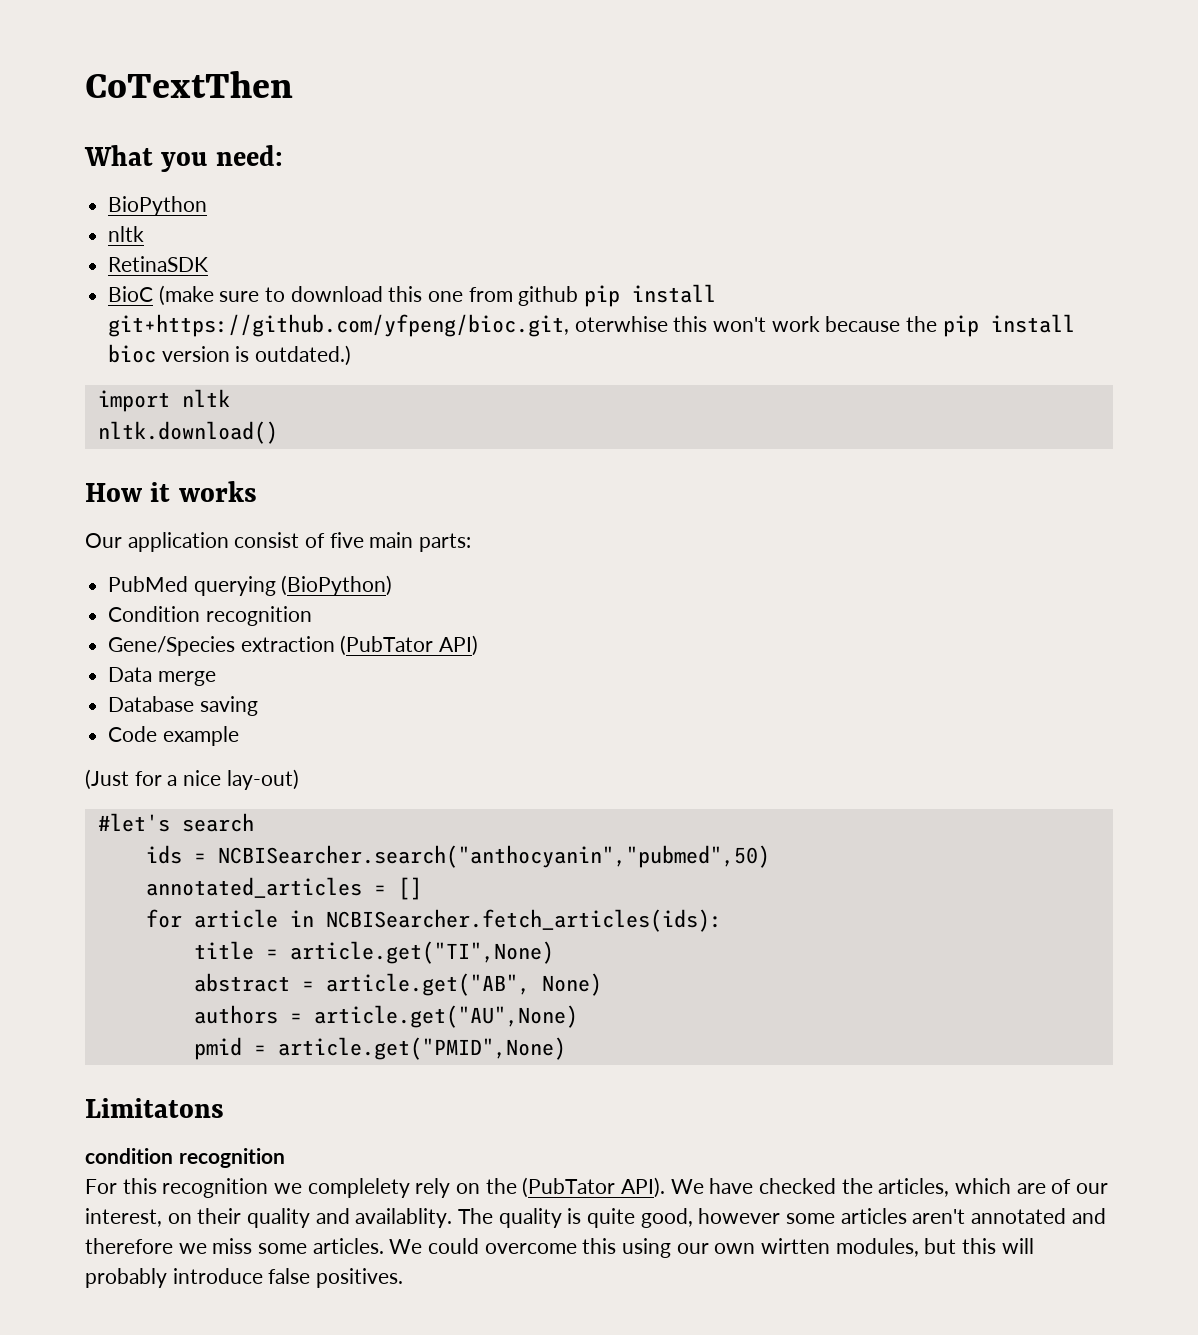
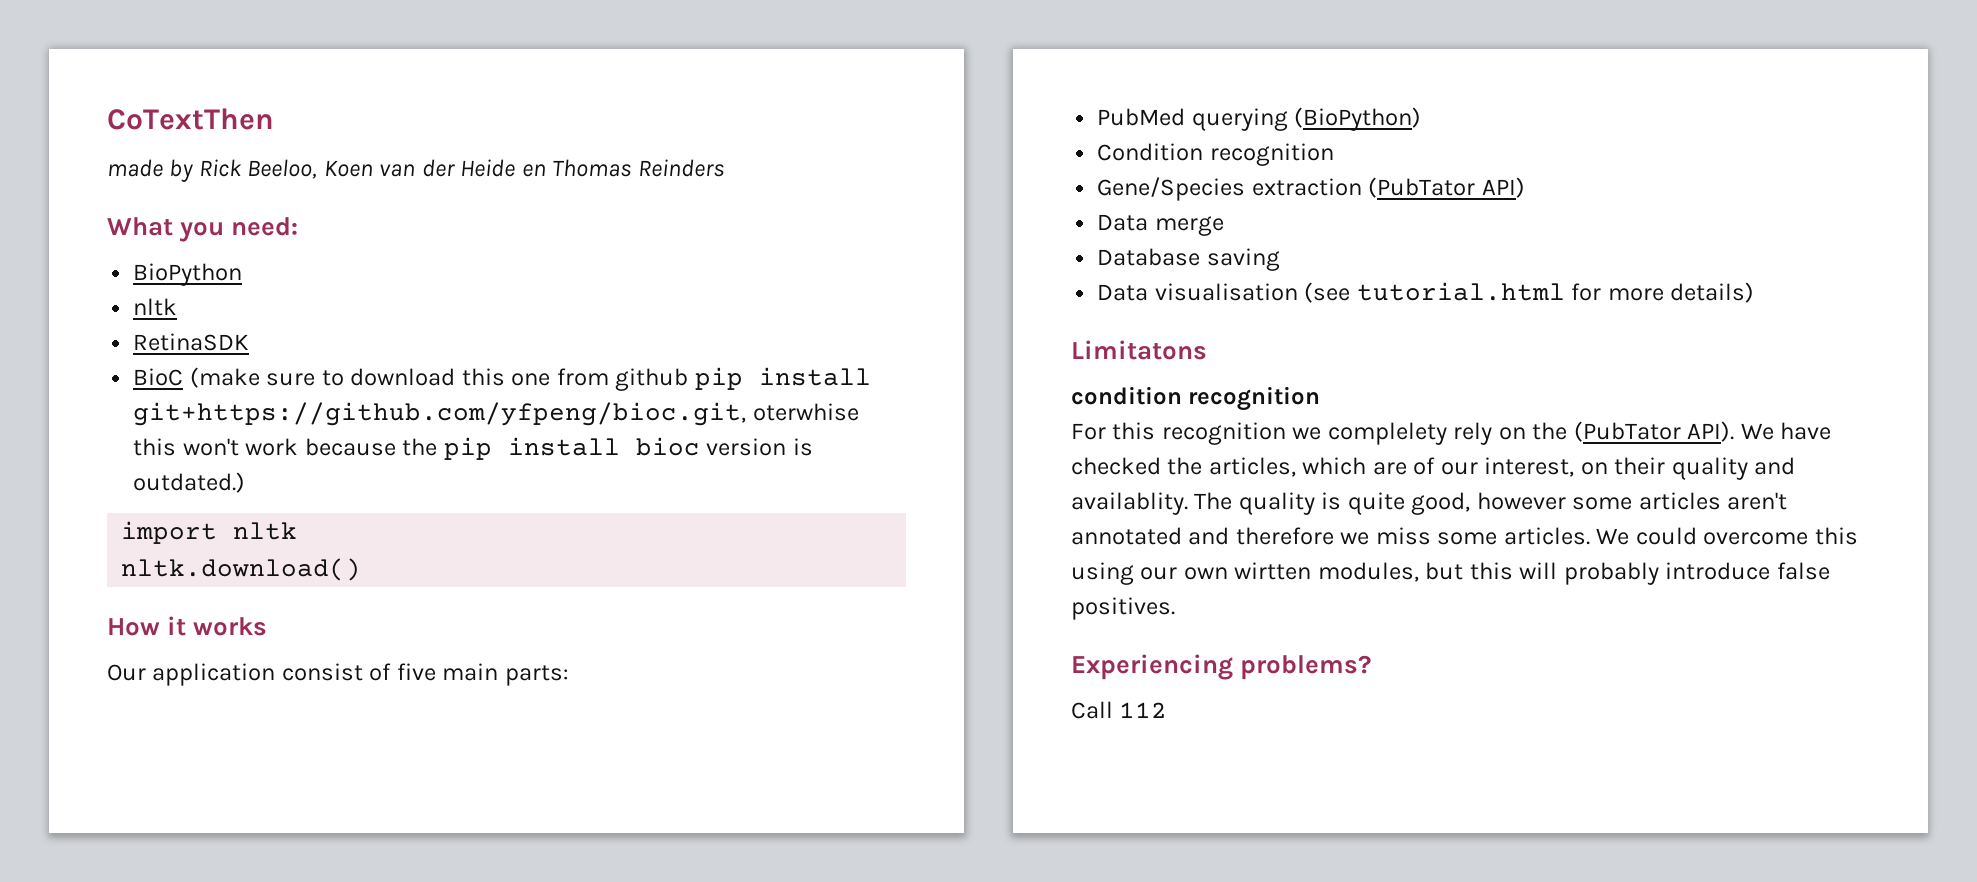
(293, 84) none -> [107,159,724,182] // made by Rick Beeloo, Koen van der Heide en Thomas Reinders
[108,726,239,746] [85,769,299,790] [97,813,254,832] [145,845,770,868] [145,877,422,900] [145,909,722,932] [193,941,554,964] [193,973,602,996] [193,1005,578,1028] [193,1037,566,1060] Code example // (Just for a nice lay-out) // #let's search // ids = NCBISearcher.search("anthocyanin","pubmed",50) // annotated_articles = [] // for article in NCBISearcher.fetch_articles(ids): // title = article.get("TI",None) // abstract = article.get("AB", None) // authors = article.get("AU",None) // pmid = article.get("PMID",None) -> [1097,282,1755,303] Data visualisation (see tutorial.html for more details)
(404, 1278) none -> [1071,654,1372,680] [1071,701,1168,719] // Experiencing problems? // Call 112

